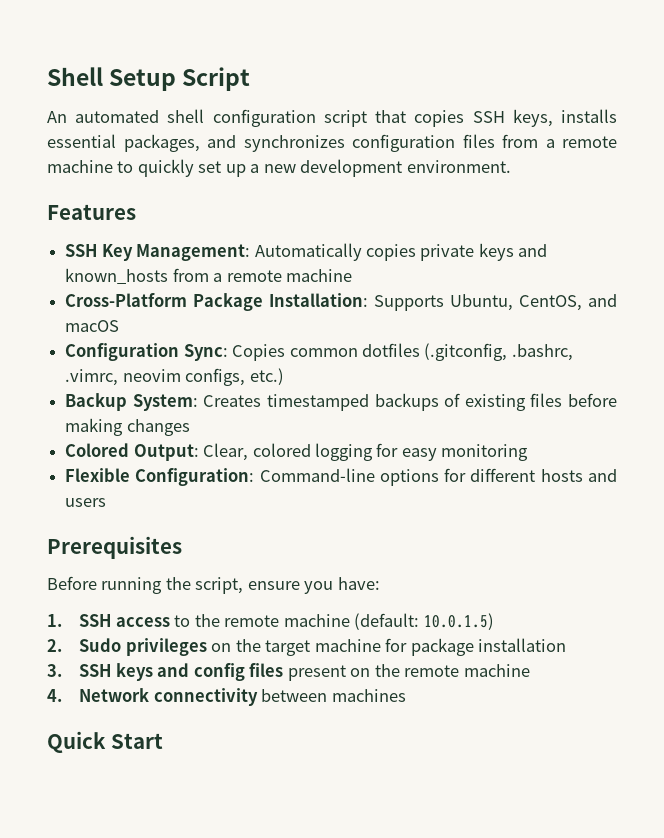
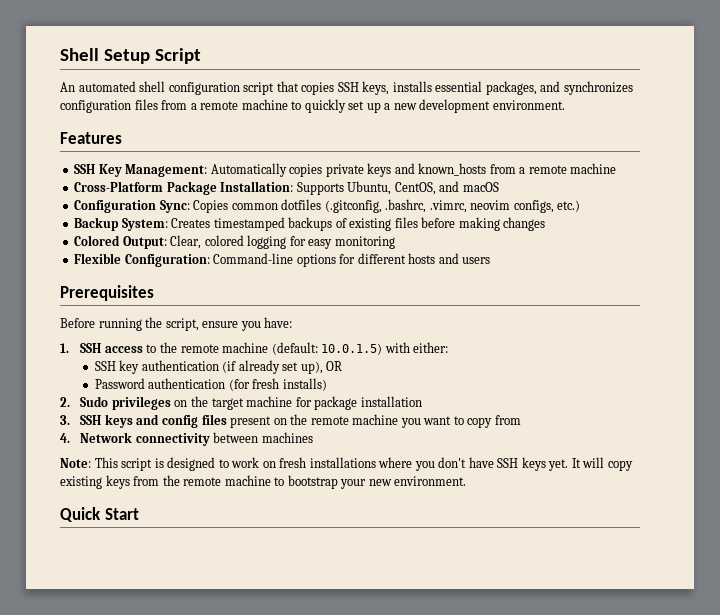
(494, 621) none -> [384,342,449,353] [94,360,343,374] [94,378,327,391] with either: // SSH key authentication (if already set up), OR // Password authentication (for fresh installs)
(530, 670) none -> [400,415,521,428] you want to copy from
(406, 695) none -> [60,457,633,471] [60,475,467,489] // Note: This script is designed to work on fresh installations where you don't have SSH keys yet. It will copy existing keys from the remote machine to bootstrap your new environment.

